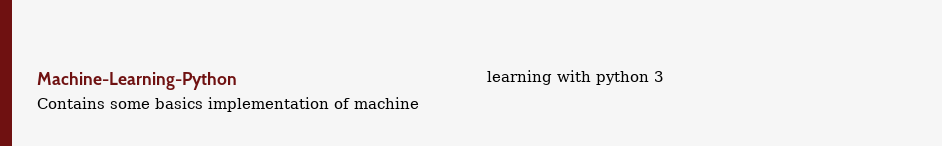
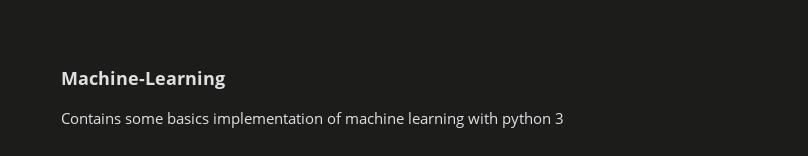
[37,72,237,90] Machine-Learning-Python -> [61,71,225,89] Machine-Learning

